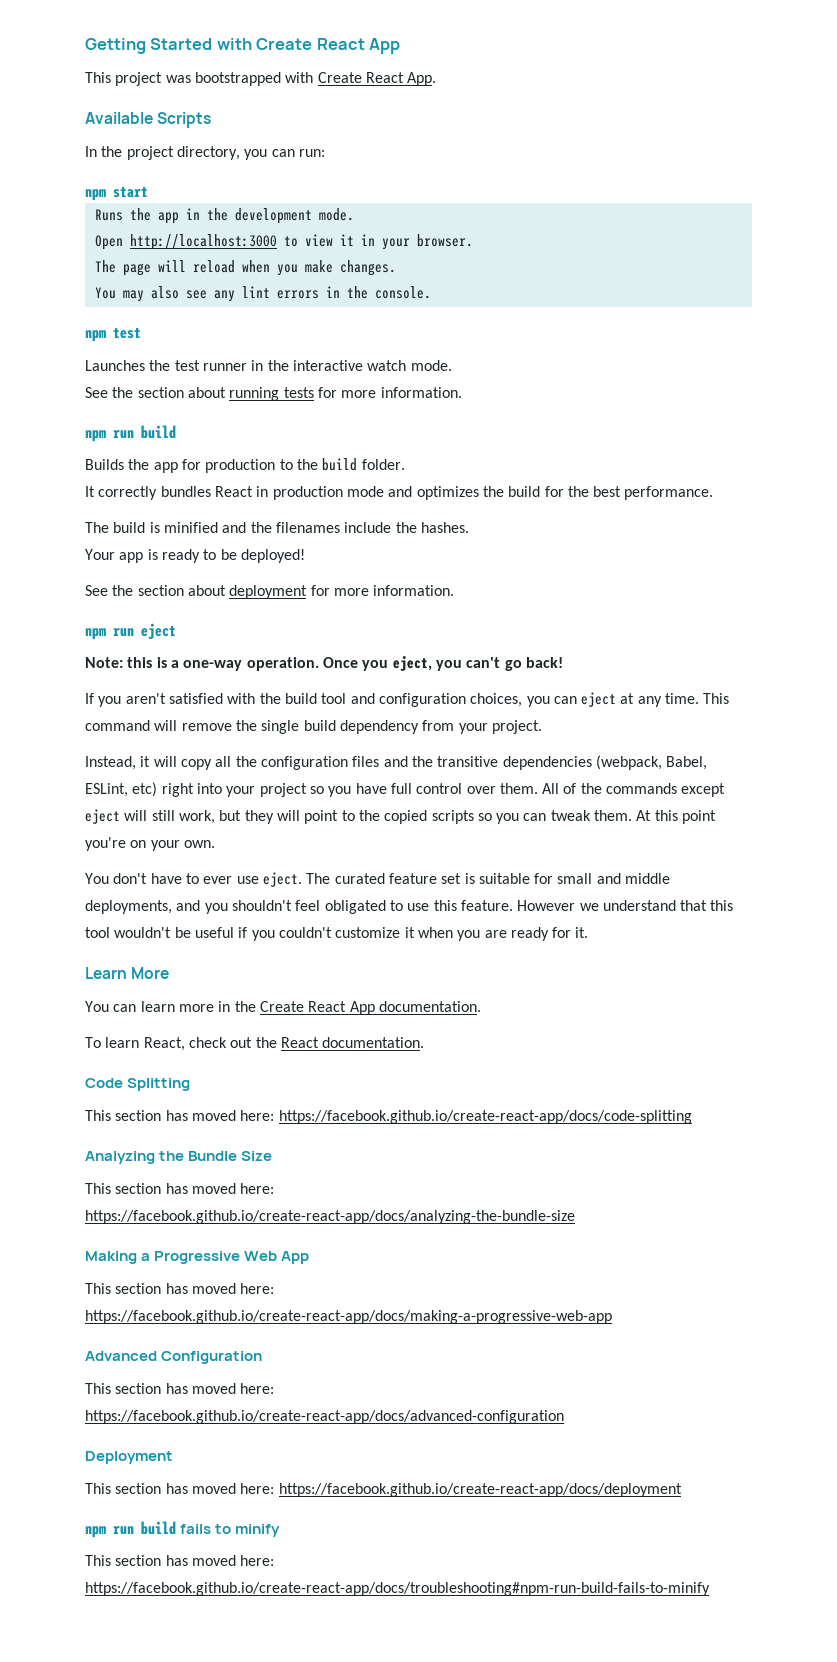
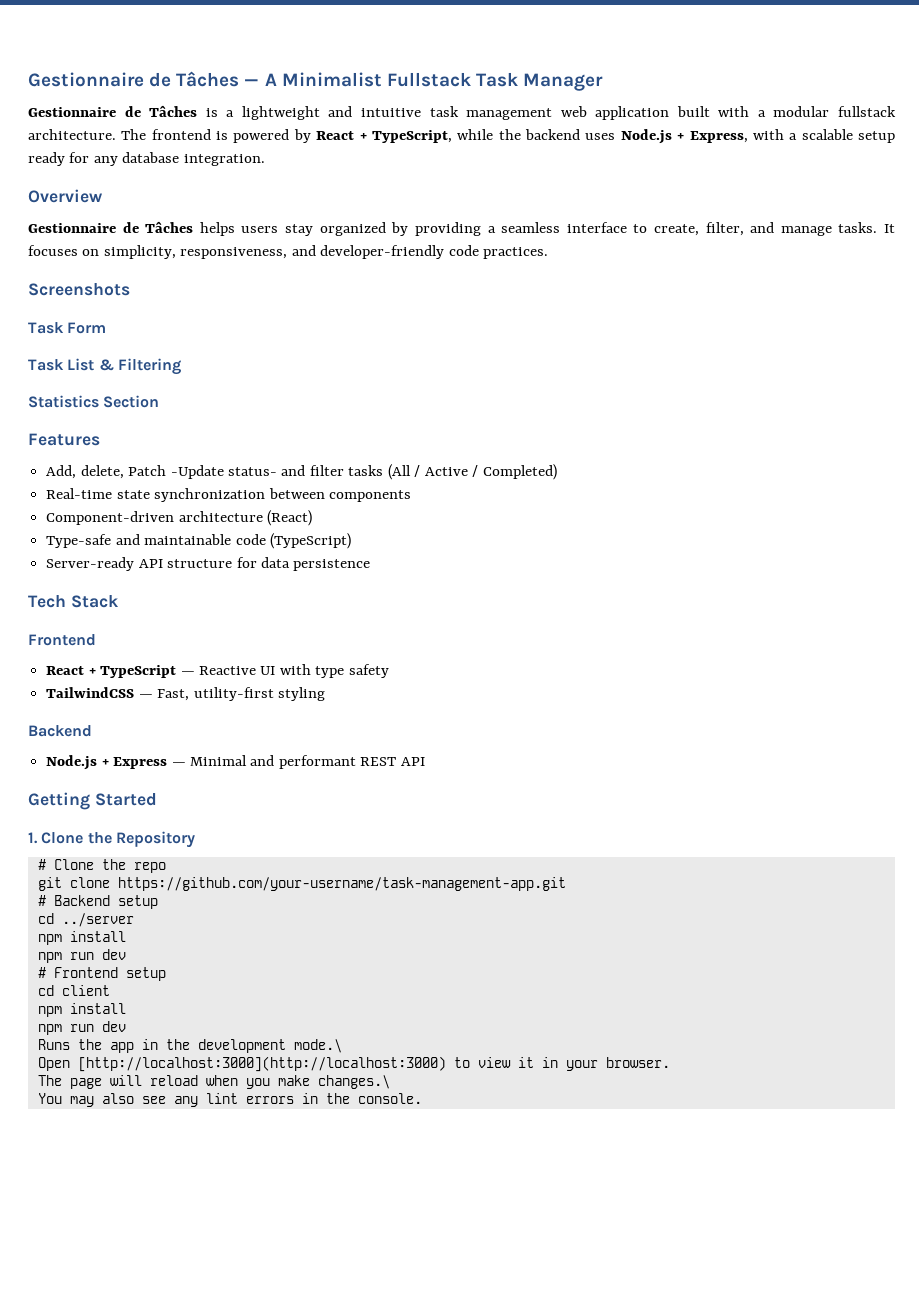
[85,38,401,54] [85,72,437,86] [85,112,212,128] [85,146,325,160] [85,187,148,201] Getting Started with Create React App // This project was bootstrapped with Create React App. // Available Scripts // In the project directory, you can run: // npm start -> [28,71,604,91] [28,105,896,120] [28,129,895,144] [28,152,265,166] [28,189,102,203] [28,221,895,236] [28,245,549,259] [28,283,130,296] [28,322,107,334] [28,358,181,375] [28,395,160,408] [28,433,100,446] [46,464,557,480] [46,488,411,502] [46,510,313,526] [46,533,351,549] [46,557,371,571] [28,595,119,608] [28,634,96,646] [46,664,389,678] [46,687,325,701] [28,725,92,737] [46,755,425,770] [28,792,157,810] [28,831,195,848] [37,859,166,873] [37,877,566,891] [37,895,158,909] [37,913,134,927] [37,931,126,945] [37,949,126,963] [37,967,166,981] [37,985,110,996] [37,1003,126,1017] [37,1021,126,1035] Gestionnaire de Tâches — A Minimalist Fullstack Task Manager // Gestionnaire de Tâches is a lightweight and intuitive task management web application built with a modular fullstack architecture. The frontend is powered by React + TypeScript, while the backend uses Node.js + Express, with a scalable setup ready for any database integration. // Overview // Gestionnaire de Tâches helps users stay organized by providing a seamless interface to create, filter, and manage tasks. It focuses on simplicity, responsiveness, and developer-friendly code practices. // Screenshots // Task Form // Task List & Filtering // Statistics Section // Features // Add, delete, Patch -Update status- and filter tasks (All / Active / Completed) // Real-time state synchronization between components // Component-driven architecture (React) // Type-safe and maintainable code (TypeScript) // Server-ready API structure for data persistence // Tech Stack // Frontend // React + TypeScript — Reactive UI with type safety // TailwindCSS — Fast, utility-first styling // Backend // Node.js + Express — Minimal and performant REST API // Getting Started // 1. Clone the Repository // # Clone the repo // git clone https://github.com/your-username/task-management-app.git // # Backend setup // cd ../server // npm install // npm run dev // # Frontend setup // cd client // npm install // npm run dev
[318,208,354,221] mode. -> [293,1039,342,1053] mode.\
[129,234,277,250] http://localhost:3000 -> [77,1056,446,1072] [http://localhost:3000](http://localhost:3000)
[339,260,396,276] changes. -> [317,1075,390,1089] changes.\
[85,328,141,342] [85,360,452,371] [85,387,462,401] [85,425,176,442] [85,458,405,473] [85,486,714,500] [85,522,469,533] [85,549,305,563] [85,585,455,599] [85,623,176,640] [85,656,563,671] [85,692,730,707] [85,720,542,734] [85,755,708,770] [85,782,726,797] [85,809,717,824] [85,837,215,851] [85,872,671,887] [85,900,734,914] [85,927,589,941] [85,967,170,979] [85,1001,481,1015] [85,1037,425,1051] [85,1078,191,1091] [85,1110,692,1124] [85,1151,273,1164] [85,1183,275,1194] [85,1210,575,1224] [85,1251,310,1264] [85,1283,275,1294] [85,1310,612,1324] [85,1351,263,1364] [85,1383,275,1394] [85,1410,564,1424] [85,1451,173,1464] [85,1483,682,1497] [85,1521,281,1538] [85,1555,275,1566] [85,1582,710,1596] // npm test // Launches the test runner in the interactive watch mode. // See the section about running tests for more information. // npm run build // Builds the app for production to the build folder. // It correctly bundles React in production mode and optimizes the build for the best performance. // The build is minified and the filenames include the hashes. // Your app is ready to be deployed! // See the section about deployment for more information. // npm run eject // Note: this is a one-way operation. Once you eject, you can't go back! // If you aren't satisfied with the build tool and configuration choices, you can eject at any time. This command will remove the single build dependency from your project. // Instead, it will copy all the configuration files and the transitive dependencies (webpack, Babel, ESLint, etc) right into your project so you have full control over them. All of the commands except eject will still work, but they will point to the copied scripts so you can tweak them. At this point you're on your own. // You don't have to ever use eject. The curated feature set is suitable for small and middle deployments, and you shouldn't feel obligated to use this feature. However we understand that this tool wouldn't be useful if you couldn't customize it when you are ready for it. // Learn More // You can learn more in the Create React App documentation. // To learn React, check out the React documentation. // Code Splitting // This section has moved here: https://facebook.github.io/create-react-app/docs/code-splitting // Analyzing the Bundle Size // This section has moved here: https://facebook.github.io/create-react-app/docs/analyzing-the-bundle-size // Making a Progressive Web App // This section has moved here: https://facebook.github.io/create-react-app/docs/making-a-progressive-web-app // Advanced Configuration // This section has moved here: https://facebook.github.io/create-react-app/docs/advanced-configuration // Deployment // This section has moved here: https://facebook.github.io/create-react-app/docs/deployment // npm run build fails to minify // This section has moved here: https://facebook.github.io/create-react-app/docs/troubleshooting#npm-run-build-fails-to-minify -> (422, 1098) none

